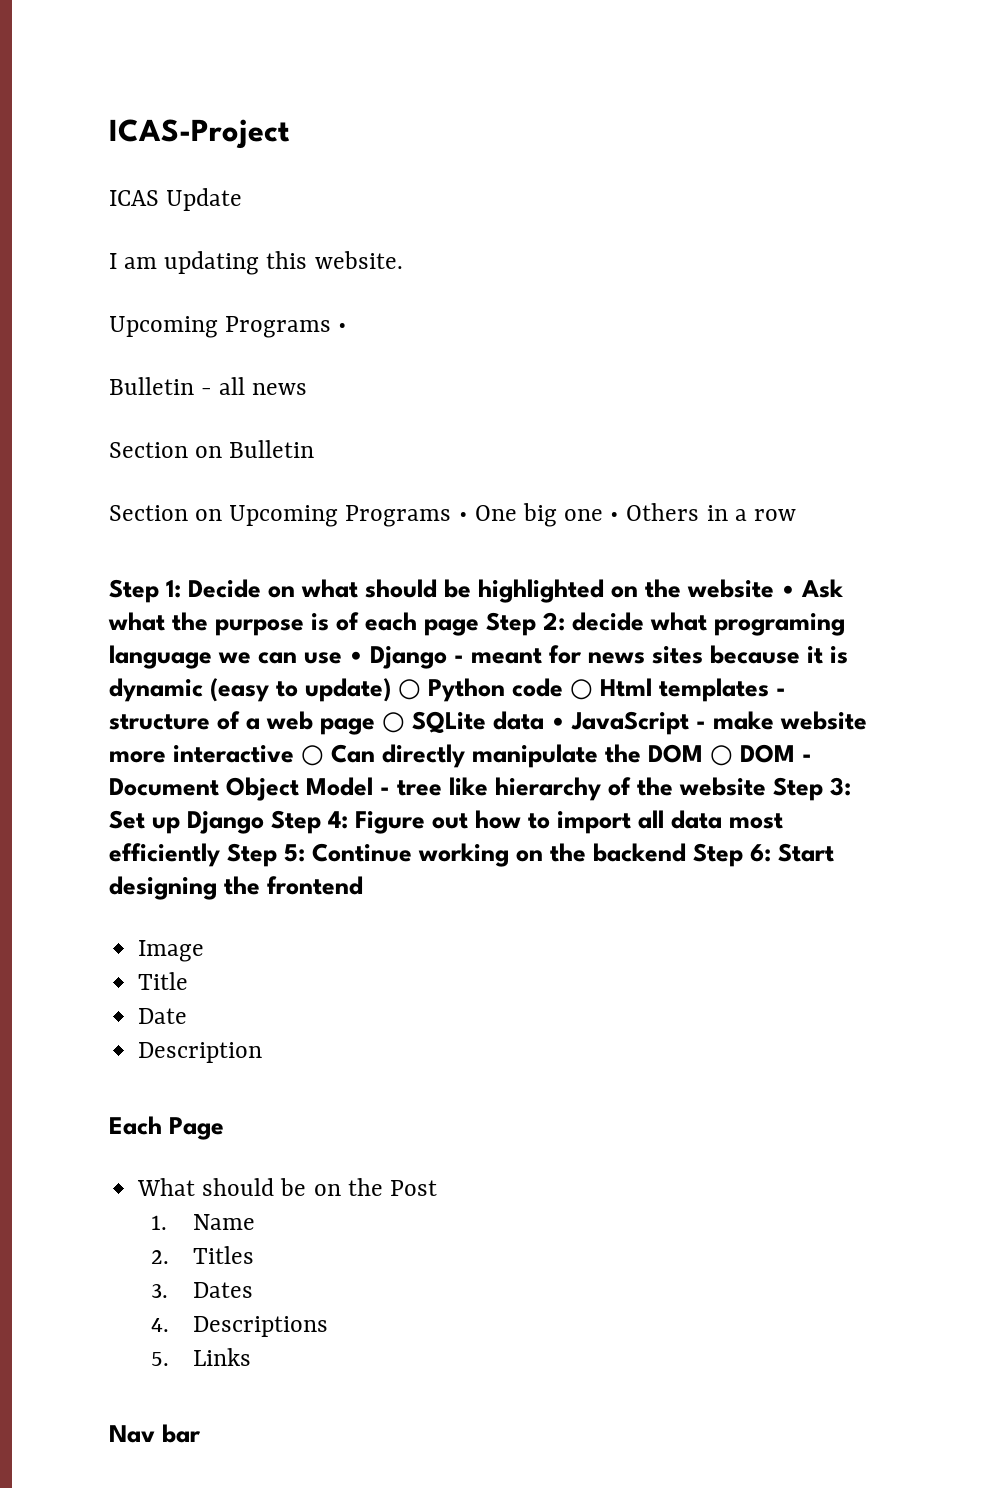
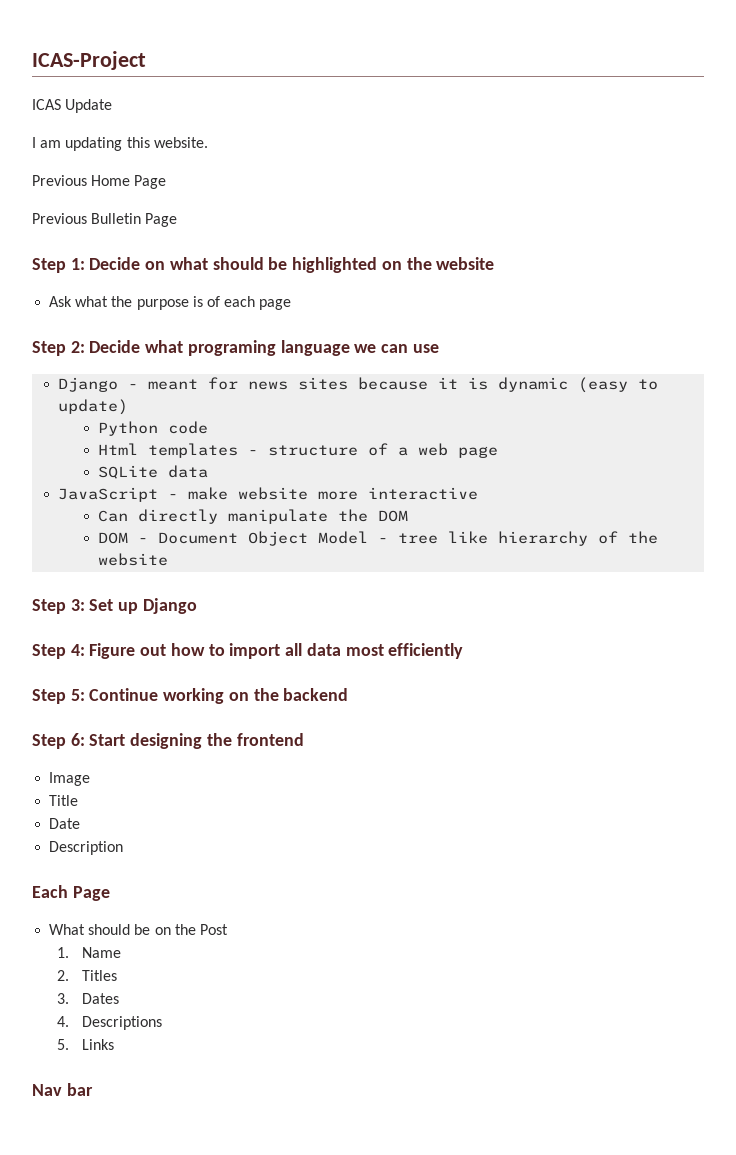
[109,316,348,338] [109,377,308,395] [109,440,315,458] [109,503,796,527] Upcoming Programs • // Bulletin - all news // Section on Bulletin // Section on Upcoming Programs • One big one • Others in a row -> [32,175,167,189] [32,213,178,227] Previous Home Page // Previous Bulletin Page
[781,585,795,597] • -> (495, 263) //
(479, 627) none -> (292, 304) //
[572,612,644,631] decide -> [89,340,141,353] Decide
[349,651,363,663] • -> (439, 348) //
[398,679,421,700] ○ -> (129, 407) //
[570,679,593,700] ○ -> (209, 427) //
[382,712,405,733] ○ -> (499, 452) //
[551,717,565,729] • -> (209, 471) //
[301,745,324,766] ○ -> (479, 493) //
[710,745,733,766] ○ -> (409, 516) //
(766, 786) none -> (169, 559) //
(264, 822) none -> (197, 606) //
(220, 855) none -> (464, 651) //
(686, 852) none -> (349, 694) //

